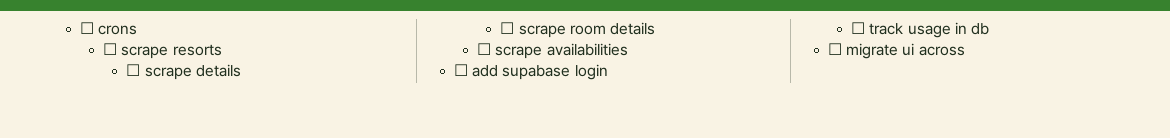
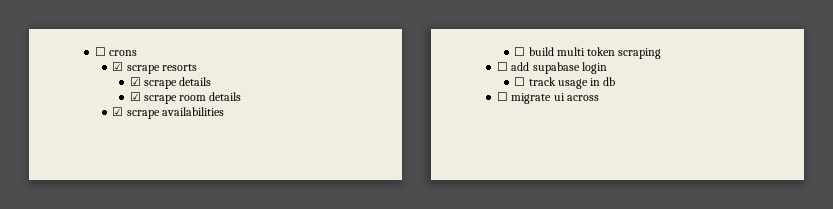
[103,43,118,55] ☐ -> [112,62,124,71] ☑
[126,64,141,76] ☐ -> [129,77,141,86] ☑
[500,22,515,34] ☐ -> [129,92,141,101] ☑
[477,43,492,55] ☐ -> [112,107,124,116] ☑
(628, 49) none -> [514,47,662,59] // ☐ build multi token scraping

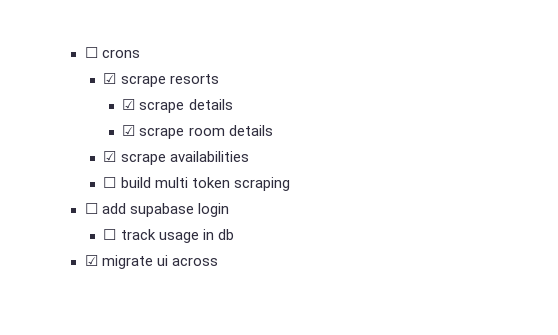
[497,92,509,101] ☐ -> [84,255,98,266] ☑

